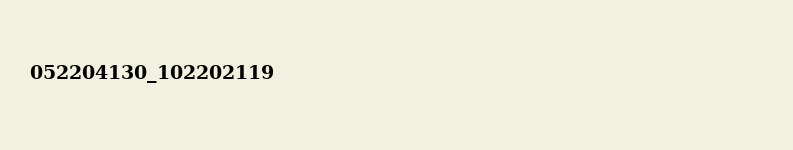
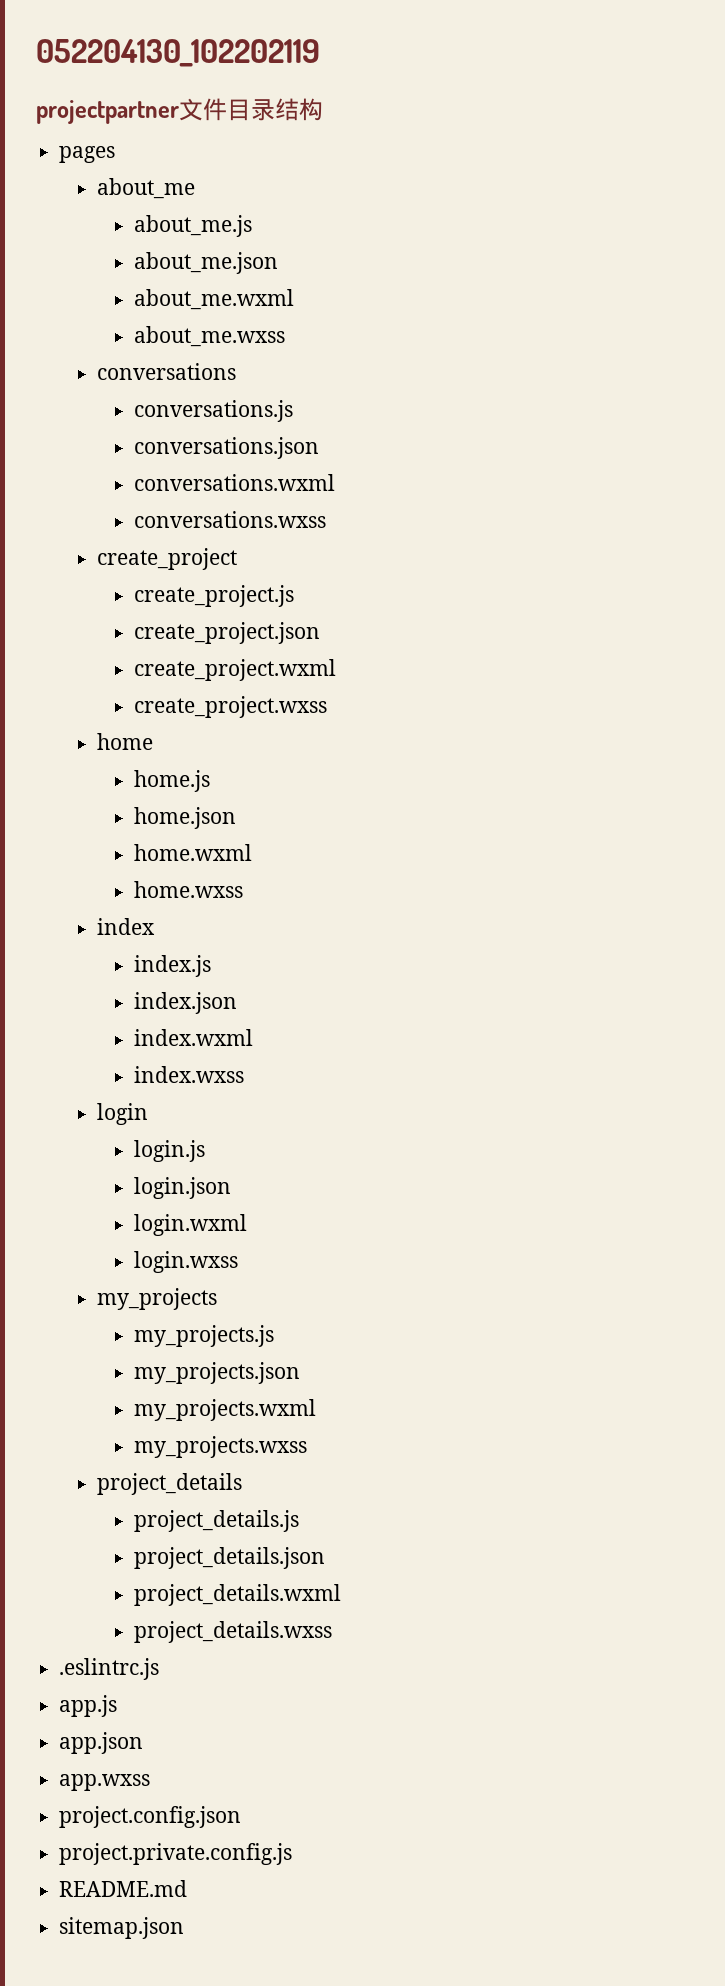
(274, 74) none -> [36,98,323,124] [59,146,116,163] [96,178,195,199] [133,215,252,237] [133,252,278,274] [133,289,294,310] [133,326,285,347] [96,363,236,380] [133,400,293,422] [133,437,319,459] [133,474,335,491] [133,511,326,528] [96,548,237,570] [133,585,294,607] [133,622,320,644] [133,659,336,681] [133,696,327,718] [96,733,153,750] [133,770,210,792] [133,807,236,829] [133,844,252,861] [133,881,243,898] [96,918,155,935] [133,955,211,977] [133,992,237,1014] [133,1029,253,1046] [133,1066,244,1083] [96,1103,148,1125] [133,1140,205,1162] [133,1177,231,1199] [133,1214,247,1236] [133,1251,238,1273] [96,1288,217,1310] [133,1325,274,1347] [133,1362,300,1384] [133,1399,316,1421] [133,1436,307,1458] [96,1473,242,1495] [133,1510,299,1532] [133,1547,325,1569] [133,1584,341,1606] [133,1621,332,1643] [59,1658,160,1680] [59,1695,118,1717] [59,1732,144,1754] [59,1774,151,1791] [59,1806,242,1828] [59,1843,293,1865] [59,1880,188,1897] [59,1917,185,1939] // projectpartner文件目录结构 // pages // about_me // about_me.js // about_me.json // about_me.wxml // about_me.wxss // conversations // conversations.js // conversations.json // conversations.wxml // conversations.wxss // create_project // create_project.js // create_project.json // create_project.wxml // create_project.wxss // home // home.js // home.json // home.wxml // home.wxss // index // index.js // index.json // index.wxml // index.wxss // login // login.js // login.json // login.wxml // login.wxss // my_projects // my_projects.js // my_projects.json // my_projects.wxml // my_projects.wxss // project_details // project_details.js // project_details.json // project_details.wxml // project_details.wxss // .eslintrc.js // app.js // app.json // app.wxss // project.config.json // project.private.config.js // README.md // sitemap.json

